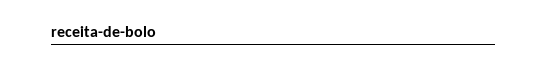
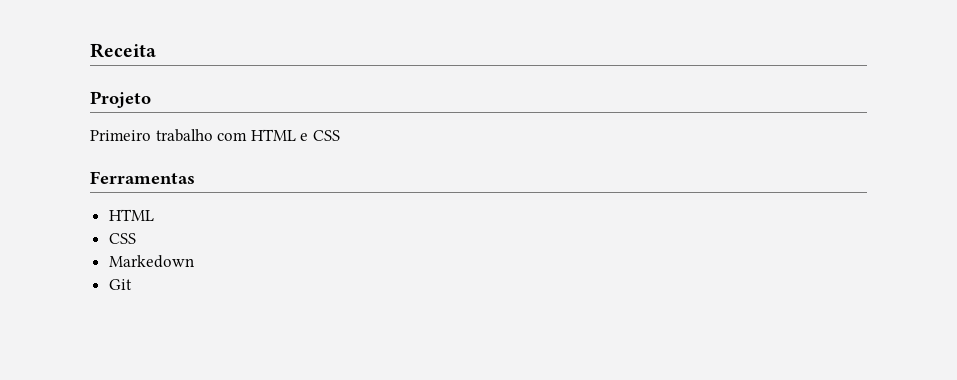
[51,26,156,37] receita-de-bolo -> [90,43,156,58] [90,91,151,108] [90,129,340,142] [90,171,195,184] [108,209,154,221] [108,233,136,244] [108,255,194,268] [108,279,132,290] Receita // Projeto // Primeiro trabalho com HTML e CSS // Ferramentas // HTML // CSS // Markedown // Git

